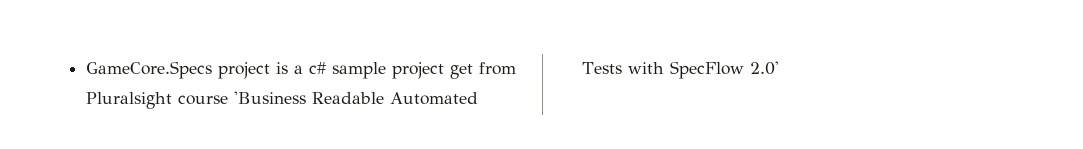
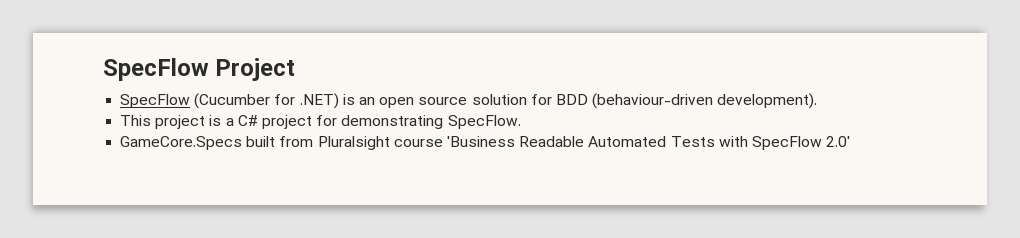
[86,61,474,79] GameCore.Specs project is a c# sample project get -> [103,58,296,81] [120,93,818,109] [120,115,521,129] [120,136,276,150] SpecFlow Project // SpecFlow (Cucumber for .NET) is an open source solution for BDD (behaviour-driven development). // This project is a C# project for demonstrating SpecFlow. // GameCore.Specs built

